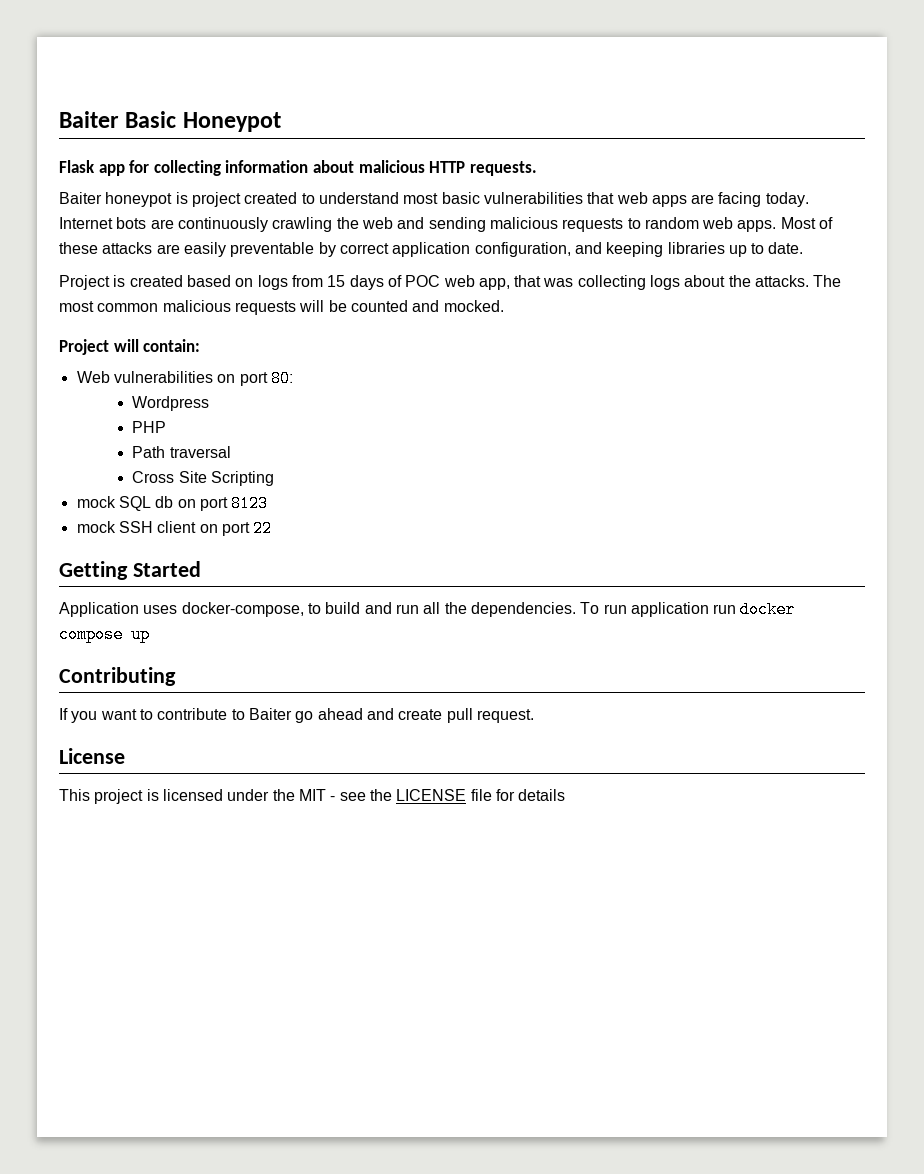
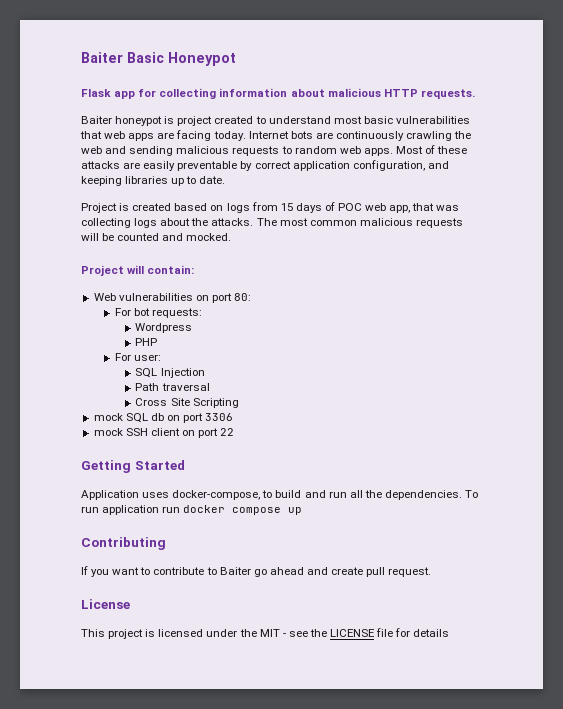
(293, 378) none -> [114,308,202,318] // For bot requests:
(167, 427) none -> [114,353,161,361] [135,368,205,378] // For user: // SQL Injection
[231,495,269,512] 8123 -> [205,413,234,421] 3306

